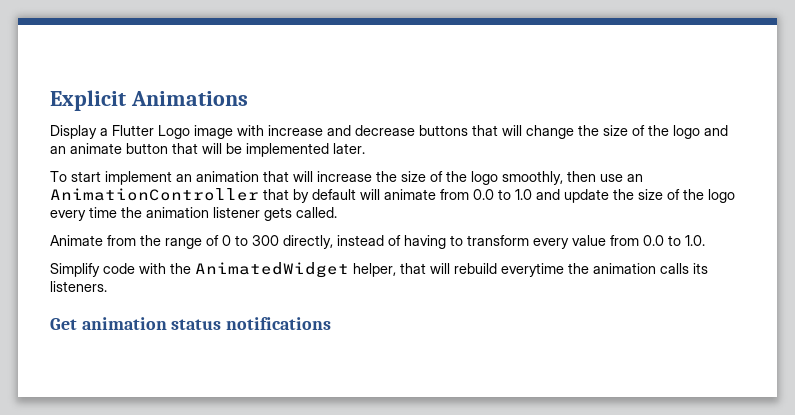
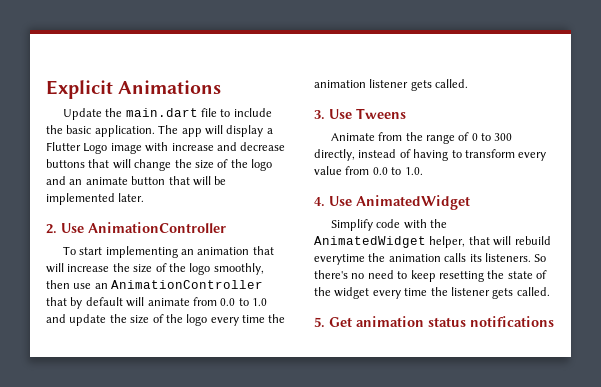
[50,125,97,139] Display -> [62,108,272,120] [46,125,264,137] Update the main.dart file to include the basic application. The app will display
(365, 148) none -> [46,222,226,234] // 2. Use AnimationController
[105,171,172,185] implement -> [105,246,178,258] implementing
(337, 212) none -> [314,108,406,120] // 3. Use Tweens
(705, 240) none -> [314,195,470,210] // 4. Use AnimatedWidget
(107, 286) // -> [534,254,547,262] [314,270,547,282] [314,287,550,299] [314,317,325,328] So there's no need to keep resetting the state of the widget every time the listener gets called. // 5.

